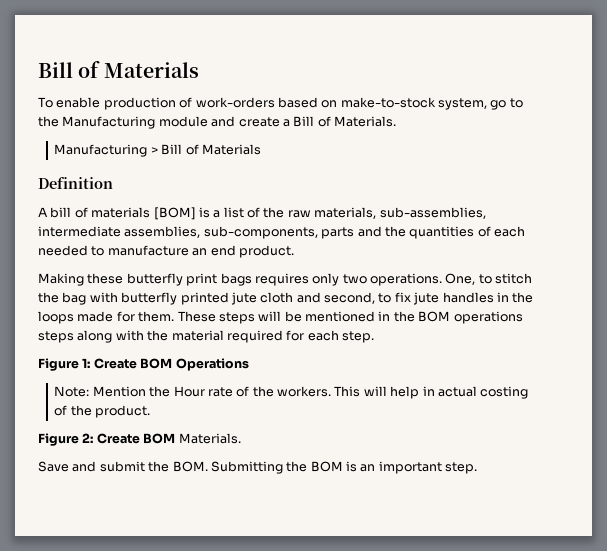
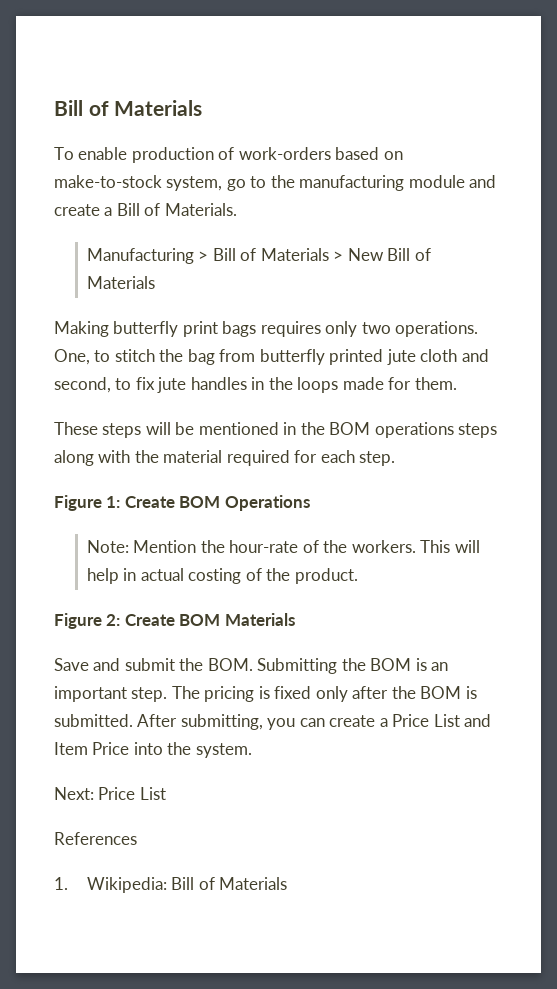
[62,116,156,129] Manufacturing -> [299,175,405,191] manufacturing
[38,177,113,189] [38,207,486,220] [38,226,525,239] [38,245,294,258] // Definition // A bill of materials [BOM] is a list of the raw materials, sub-assemblies, intermediate assemblies, sub-components, parts and the quantities of each needed to manufacture an end product. -> [333,248,431,261] [86,276,155,289] > New Bill of Materials
[87,273,124,284] these -> (109, 329) none
[89,292,118,303] with -> [219,349,256,362] from
(175, 316) none -> (457, 383) //
[173,386,233,397] Hour rate -> [229,540,299,553] hour-rate
[178,433,241,444] Materials. -> [224,613,295,626] Materials
(478, 468) none -> [171,686,477,702] [54,714,492,730] [54,742,252,758] [54,787,166,800] [54,832,137,845] [54,877,288,893] The pricing is fixed only after the BOM is submitted. After submitting, you can create a Price List and Item Price into the system. // Next: Price List // References // 1. Wikipedia: Bill of Materials

